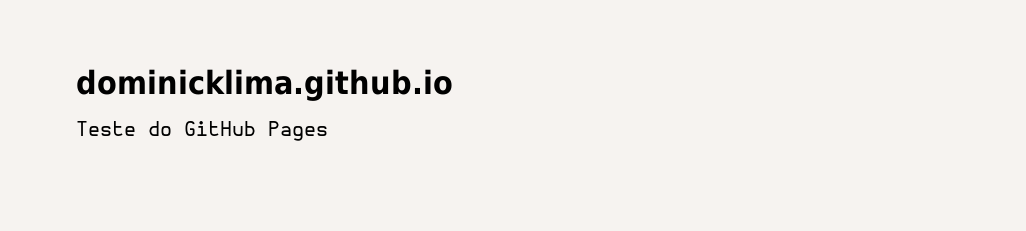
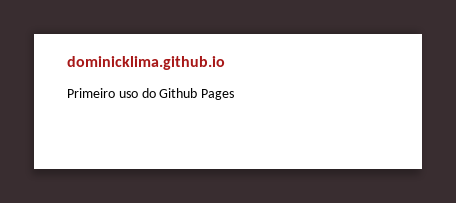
[76,121,256,136] Teste do GitHub -> [67,88,198,98] Primeiro uso do Github

